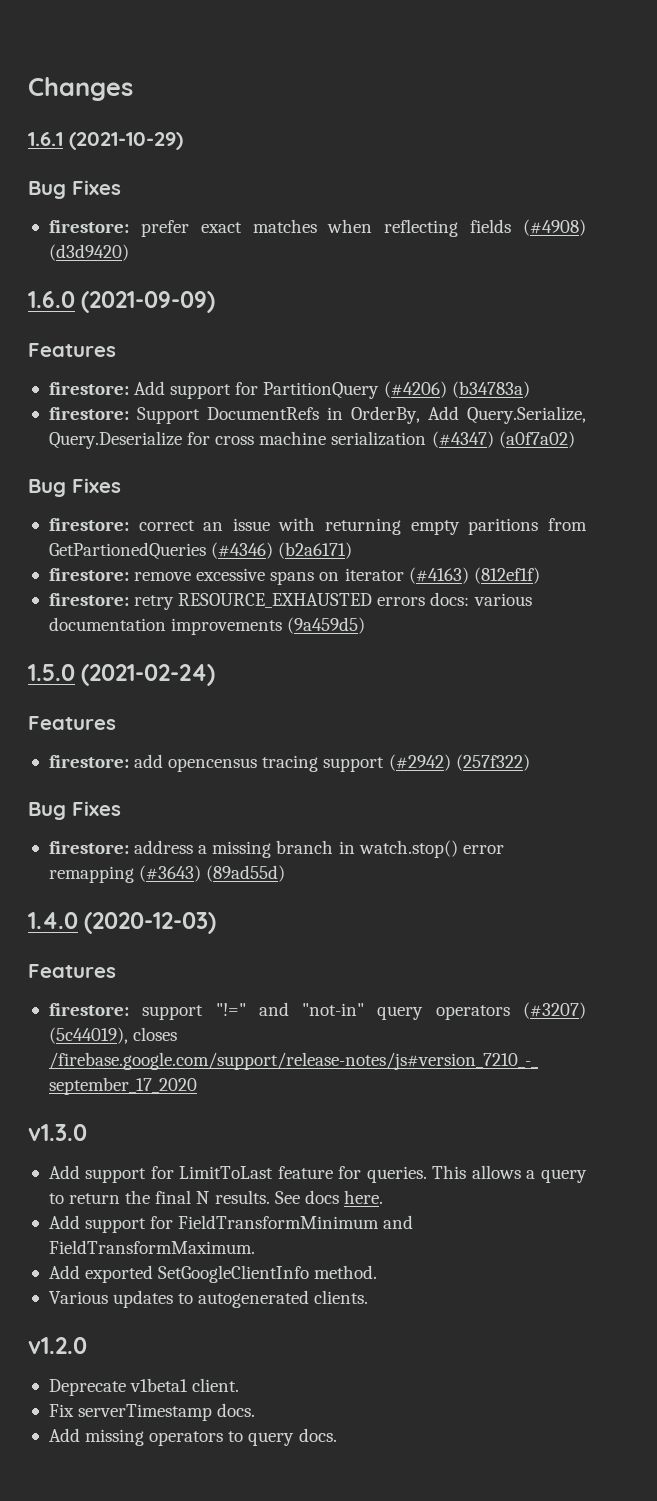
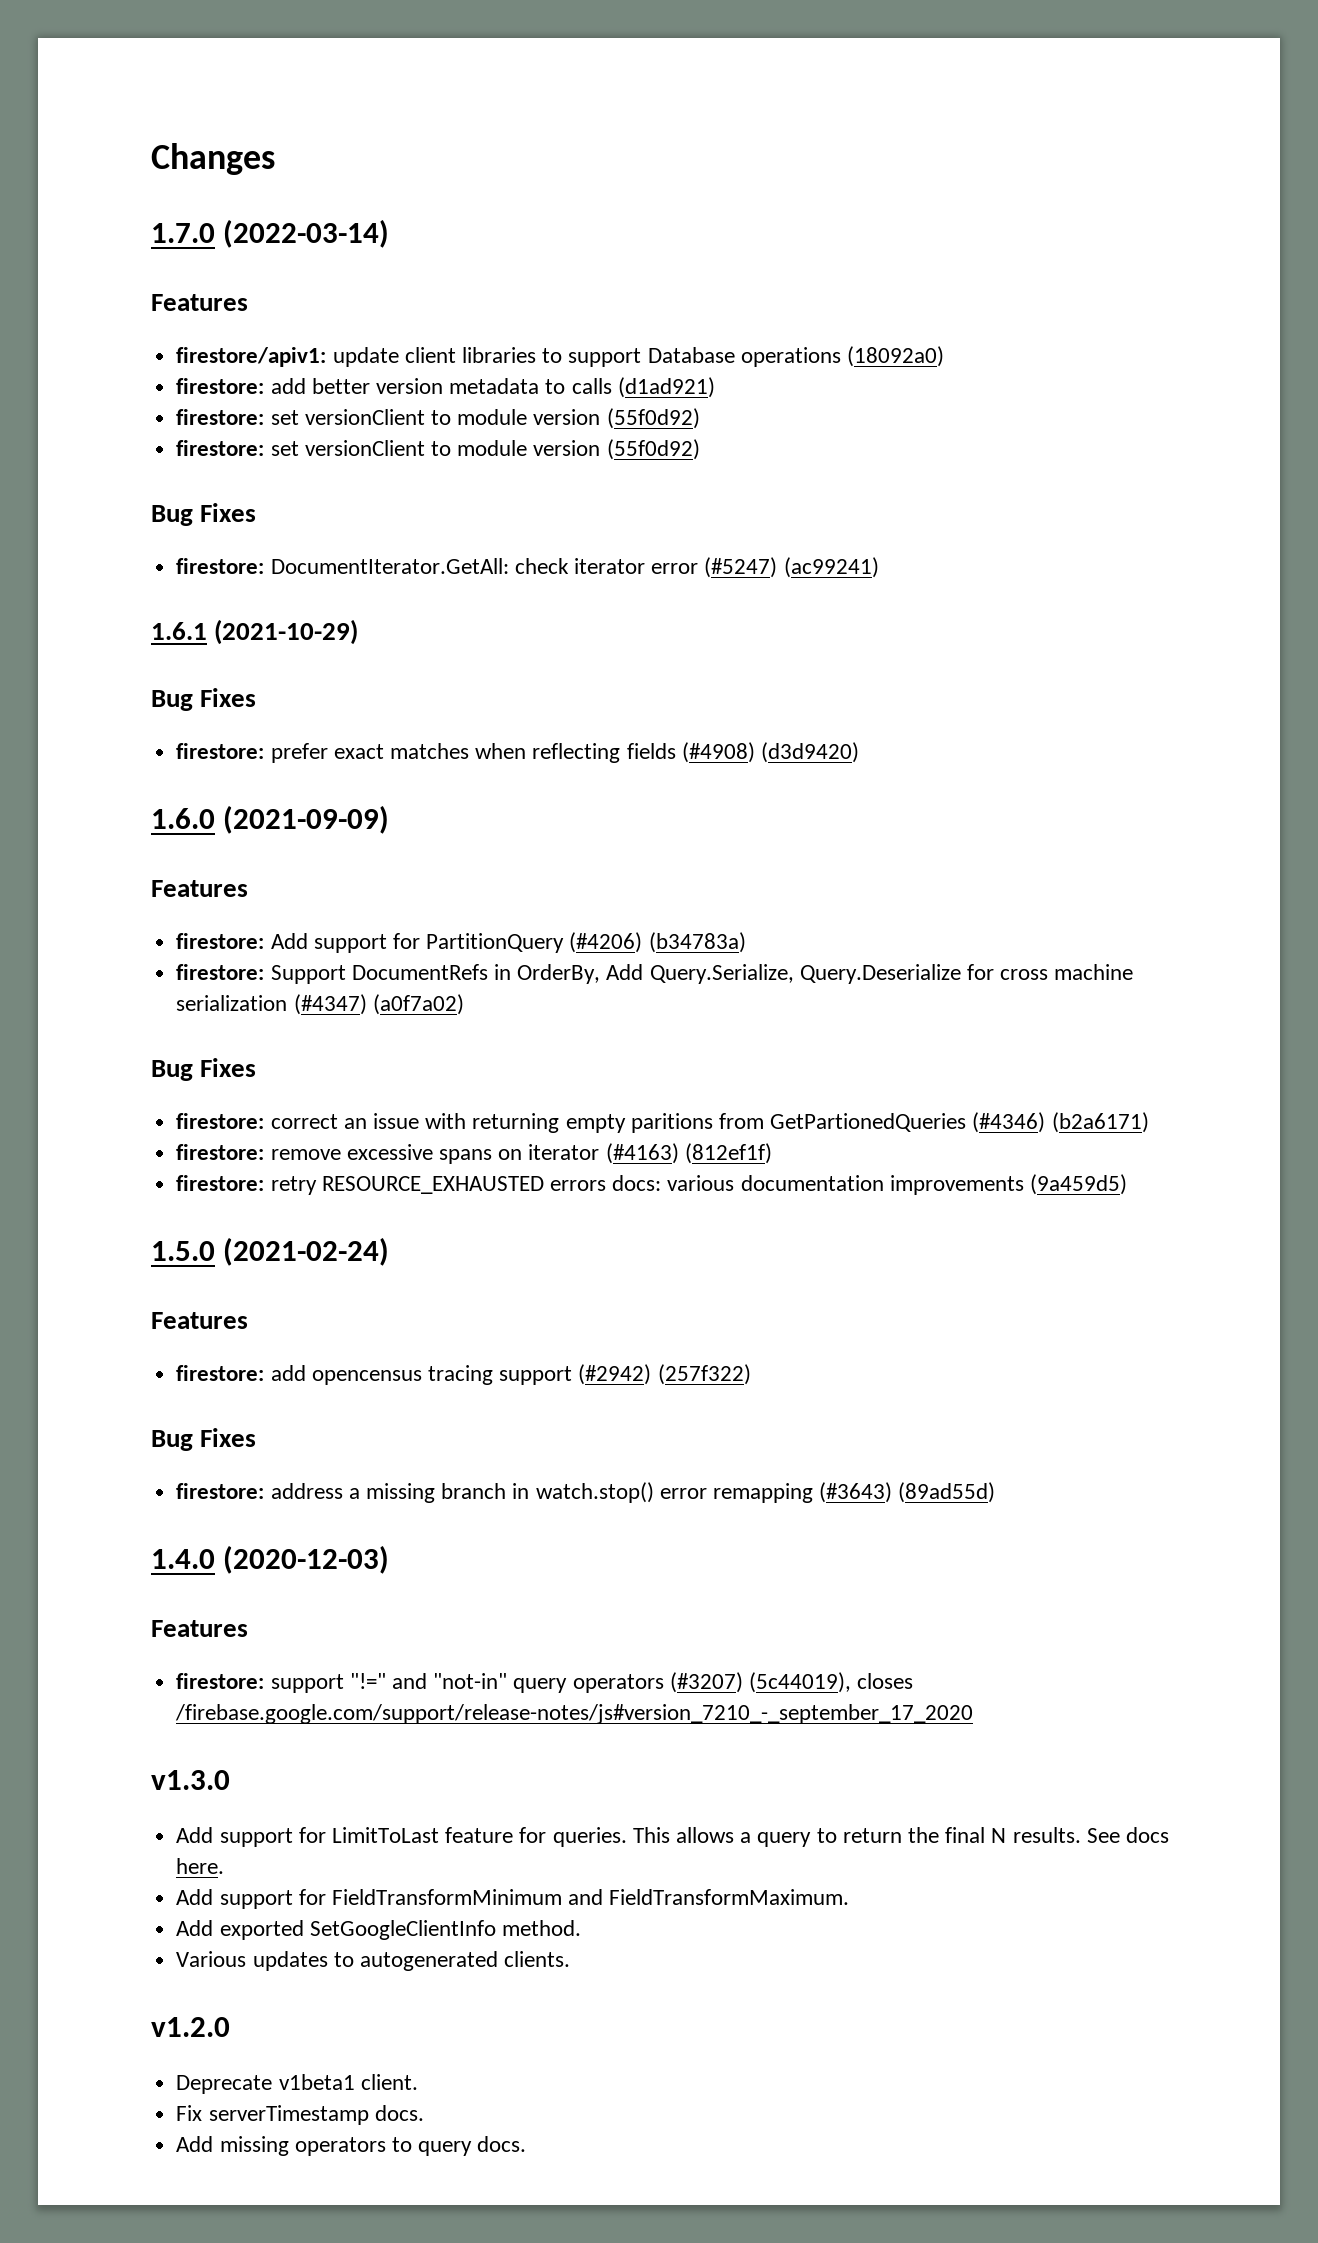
(133, 89) none -> [151,219,390,248] [151,294,248,311] [176,346,944,367] [176,377,715,398] [176,408,700,429] [176,439,700,460] [151,503,257,526] [176,557,879,578] // 1.7.0 (2022-03-14) // Features // firestore/apiv1: update client libraries to support Database operations (18092a0) // firestore: add better version metadata to calls (d1ad921) // firestore: set versionClient to module version (55f0d92) // firestore: set versionClient to module version (55f0d92) // Bug Fixes // firestore: DocumentIterator.GetAll: check iterator error (#5247) (ac99241)

